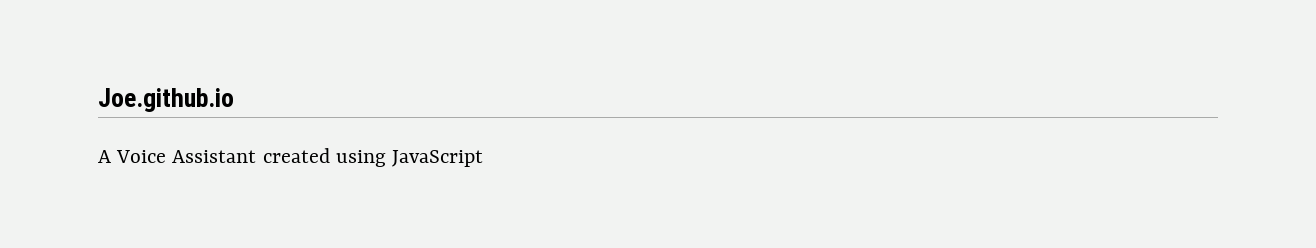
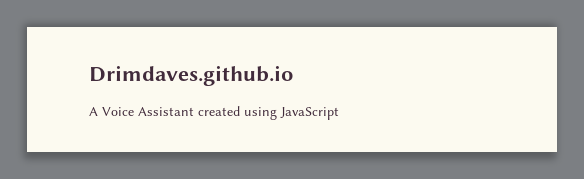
[98,88,234,112] Joe.github.io -> [89,65,293,86] Drimdaves.github.io

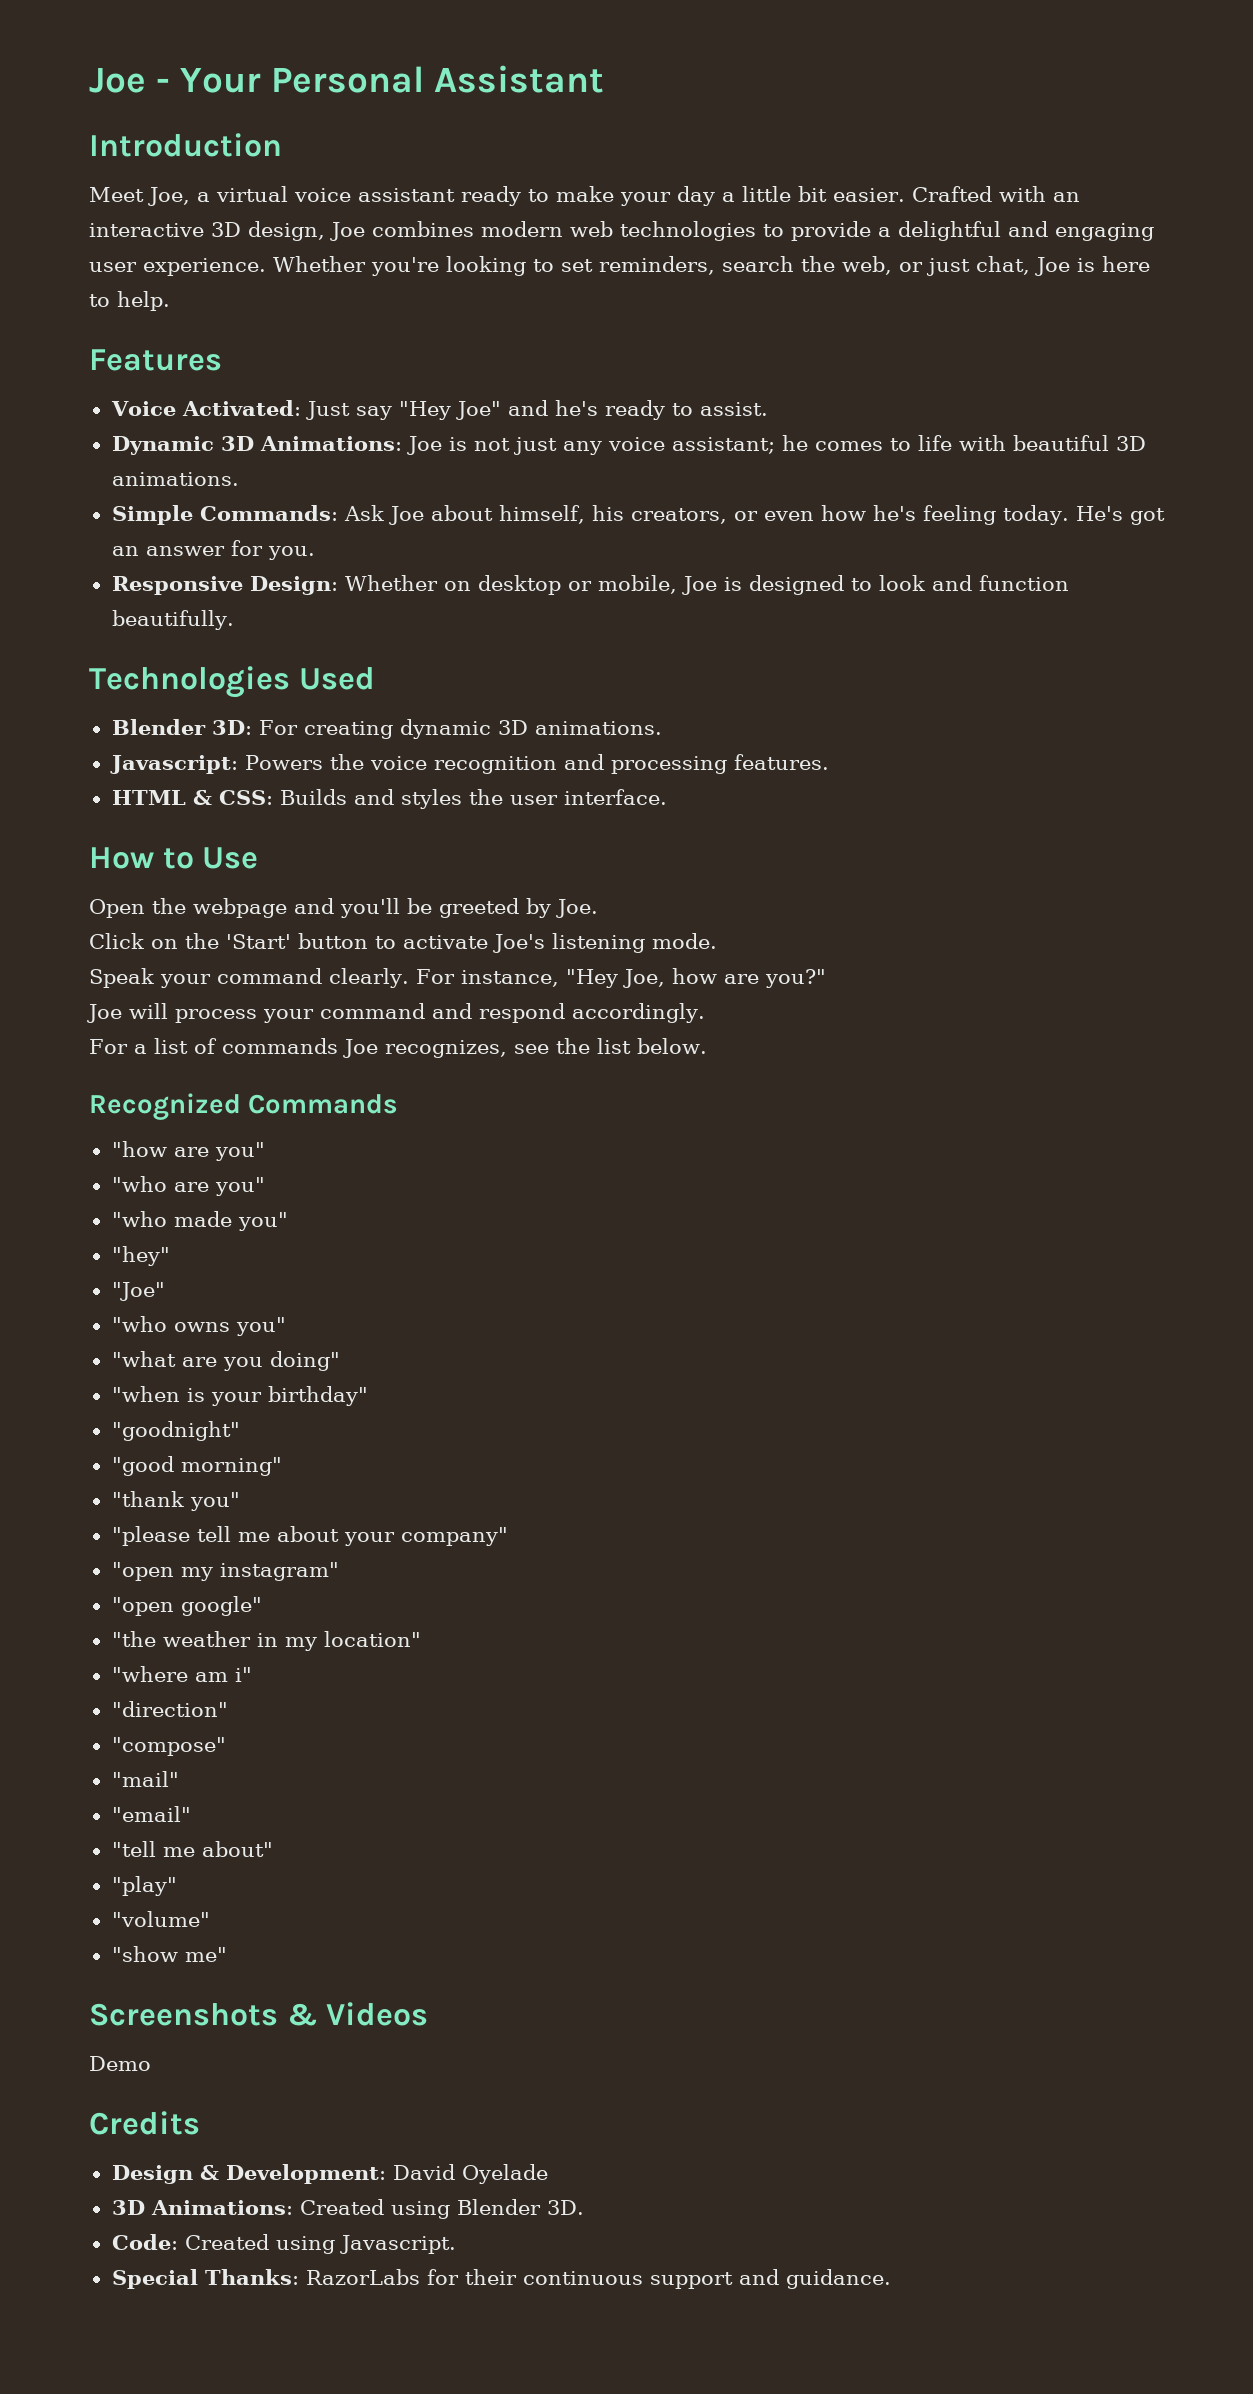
[89,65,293,86] [89,106,339,120] Drimdaves.github.io // A Voice Assistant created using JavaScript -> [89,65,604,93] [89,133,282,157] [89,186,1080,206] [89,221,1154,241] [89,256,1150,276] [89,291,170,311] [89,349,222,371] [110,400,768,420] [111,435,1146,455] [111,472,239,486] [111,505,1165,525] [111,540,315,560] [111,575,1069,595] [111,610,234,630] [89,666,375,698] [111,719,662,739] [109,754,829,774] [111,789,667,809] [89,847,259,869] [89,898,598,918] [89,933,717,953] [89,968,826,988] [87,1003,705,1023] [89,1038,707,1058] [89,1093,399,1120] [111,1141,265,1161] [111,1176,265,1196] [111,1211,288,1231] [111,1246,170,1266] [111,1282,165,1301] [111,1316,286,1336] [111,1351,340,1371] [111,1386,368,1406] [111,1421,240,1441] [111,1456,282,1476] [111,1491,240,1511] [111,1526,508,1546] [111,1562,339,1581] [111,1596,262,1616] [111,1631,421,1651] [111,1666,252,1682] [111,1701,228,1717] [111,1737,226,1756] [111,1771,179,1787] [111,1806,191,1822] [111,1841,273,1857] [111,1876,177,1896] [111,1911,210,1927] [111,1946,227,1962] [89,2002,429,2026] [89,2056,151,2071] [89,2111,200,2135] [111,2164,548,2184] [111,2199,584,2219] [111,2234,456,2254] [111,2269,891,2289] Joe - Your Personal Assistant // Introduction // Meet Joe, a virtual voice assistant ready to make your day a little bit easier. Crafted with an interactive 3D design, Joe combines modern web technologies to provide a delightful and engaging user experience. Whether you're looking to set reminders, search the web, or just chat, Joe is here to help. // Features // Voice Activated: Just say "Hey Joe" and he's ready to assist. // Dynamic 3D Animations: Joe is not just any voice assistant; he comes to life with beautiful 3D animations. // Simple Commands: Ask Joe about himself, his creators, or even how he's feeling today. He's got an answer for you. // Responsive Design: Whether on desktop or mobile, Joe is designed to look and function beautifully. // Technologies Used // Blender 3D: For creating dynamic 3D animations. // Javascript: Powers the voice recognition and processing features. // HTML & CSS: Builds and styles the user interface. // How to Use // Open the webpage and you'll be greeted by Joe. // Click on the 'Start' button to activate Joe's listening mode. // Speak your command clearly. For instance, "Hey Joe, how are you?" // Joe will process your command and respond accordingly. // For a list of commands Joe recognizes, see the list below. // Recognized Commands // "how are you" // "who are you" // "who made you" // "hey" // "Joe" // "who owns you" // "what are you doing" // "when is your birthday" // "goodnight" // "good morning" // "thank you" // "please tell me about your company" // "open my instagram" // "open google" // "the weather in my location" // "where am i" // "direction" // "compose" // "mail" // "email" // "tell me about" // "play" // "volume" // "show me" // Screenshots & Videos // Demo // Credits // Design & Development: David Oyelade // 3D Animations: Created using Blender 3D. // Code: Created using Javascript. // Special Thanks: RazorLabs for their continuous support and guidance.

